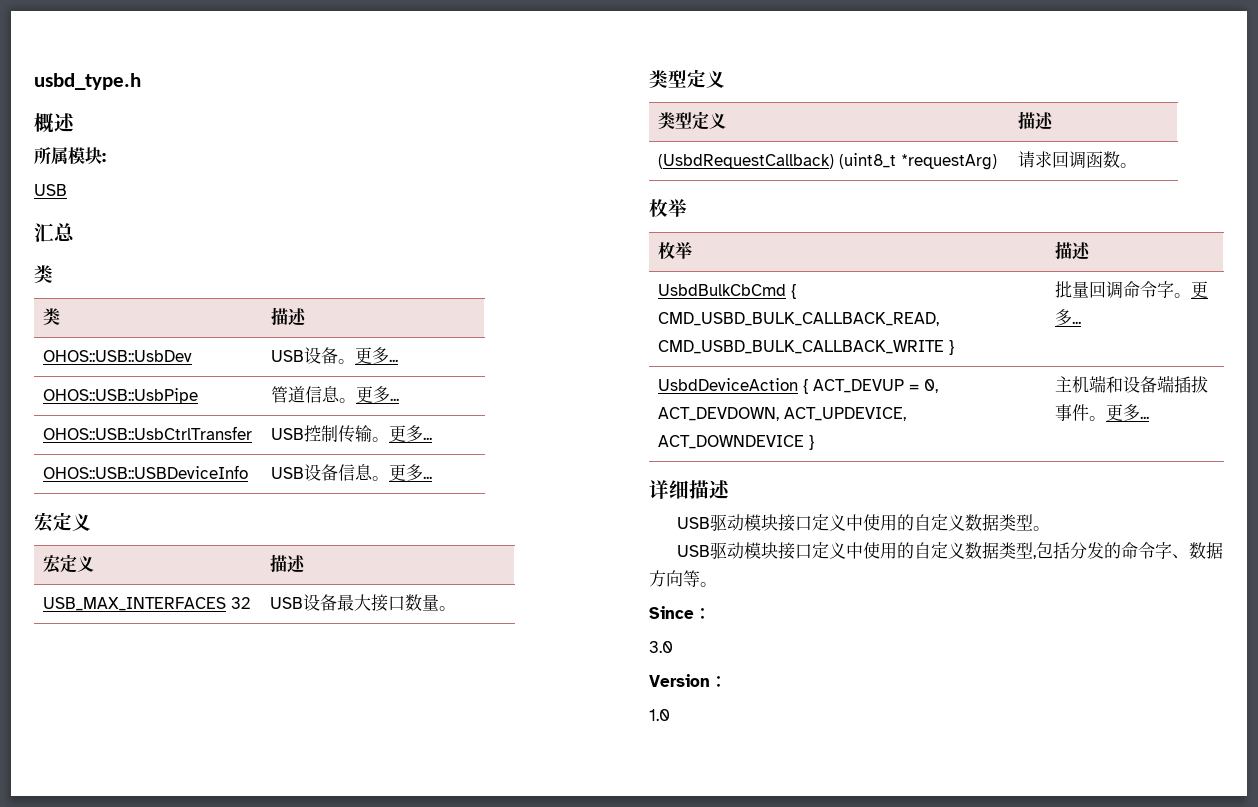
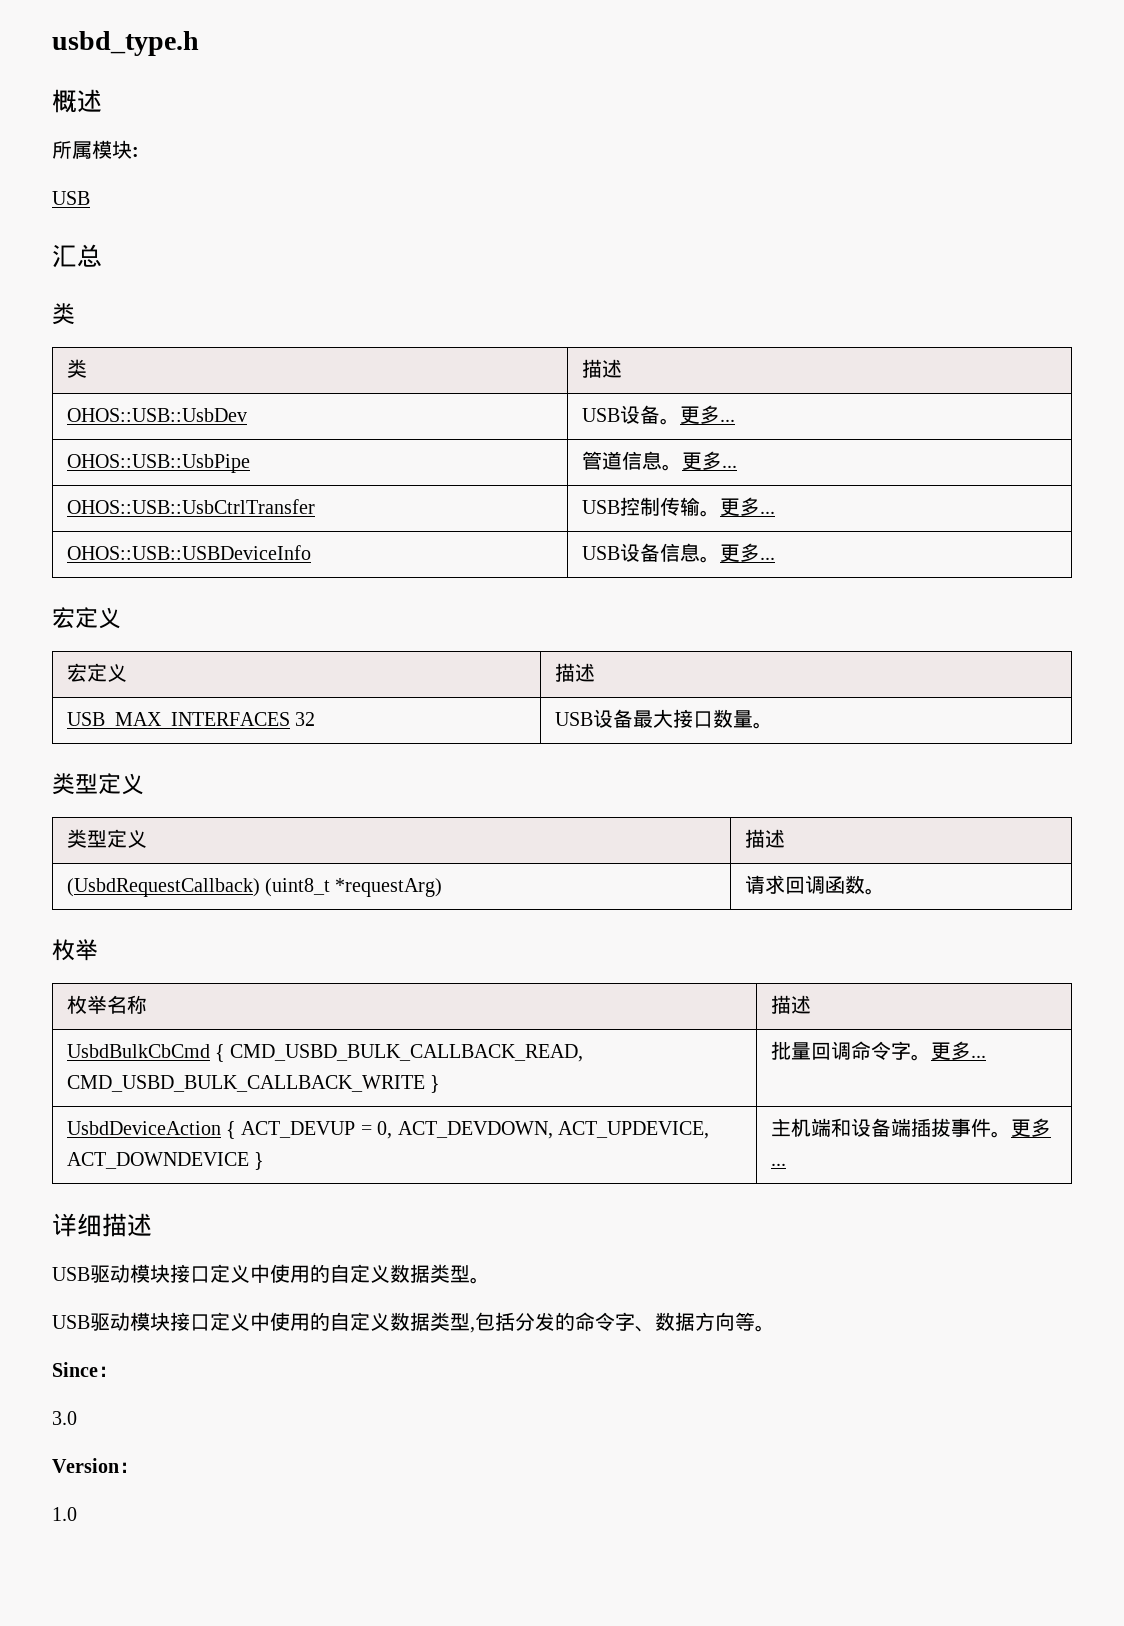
(693, 250) none -> [106,995,147,1014] 名称

